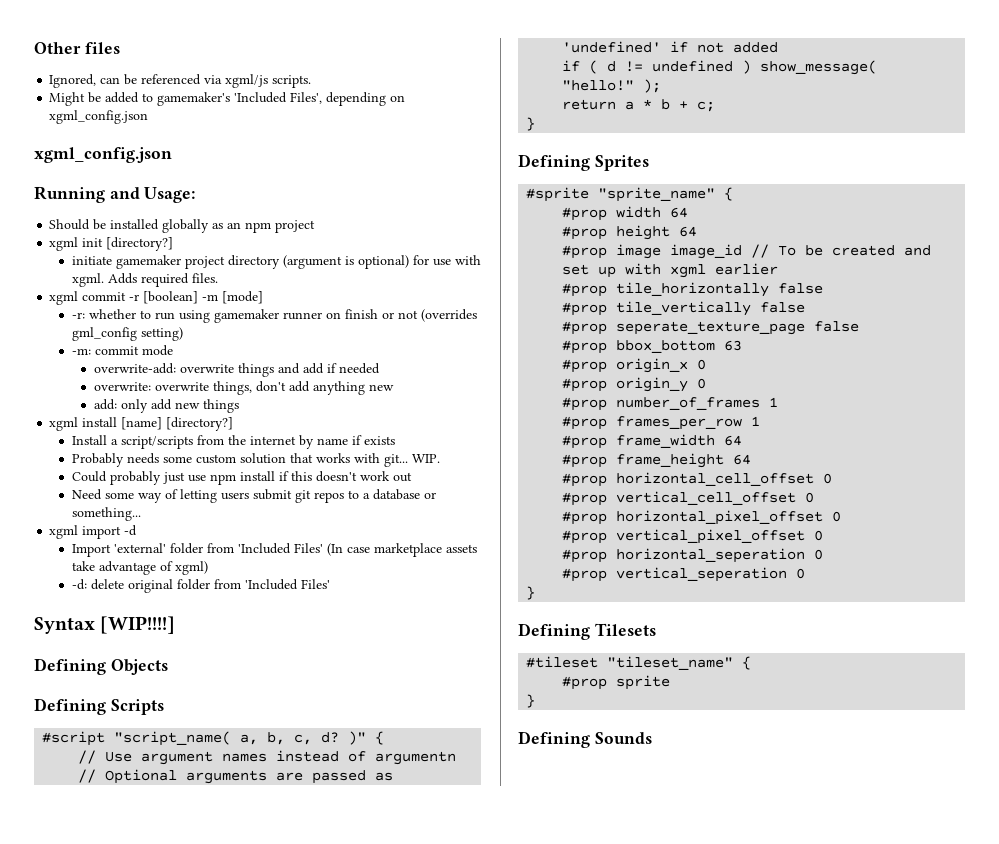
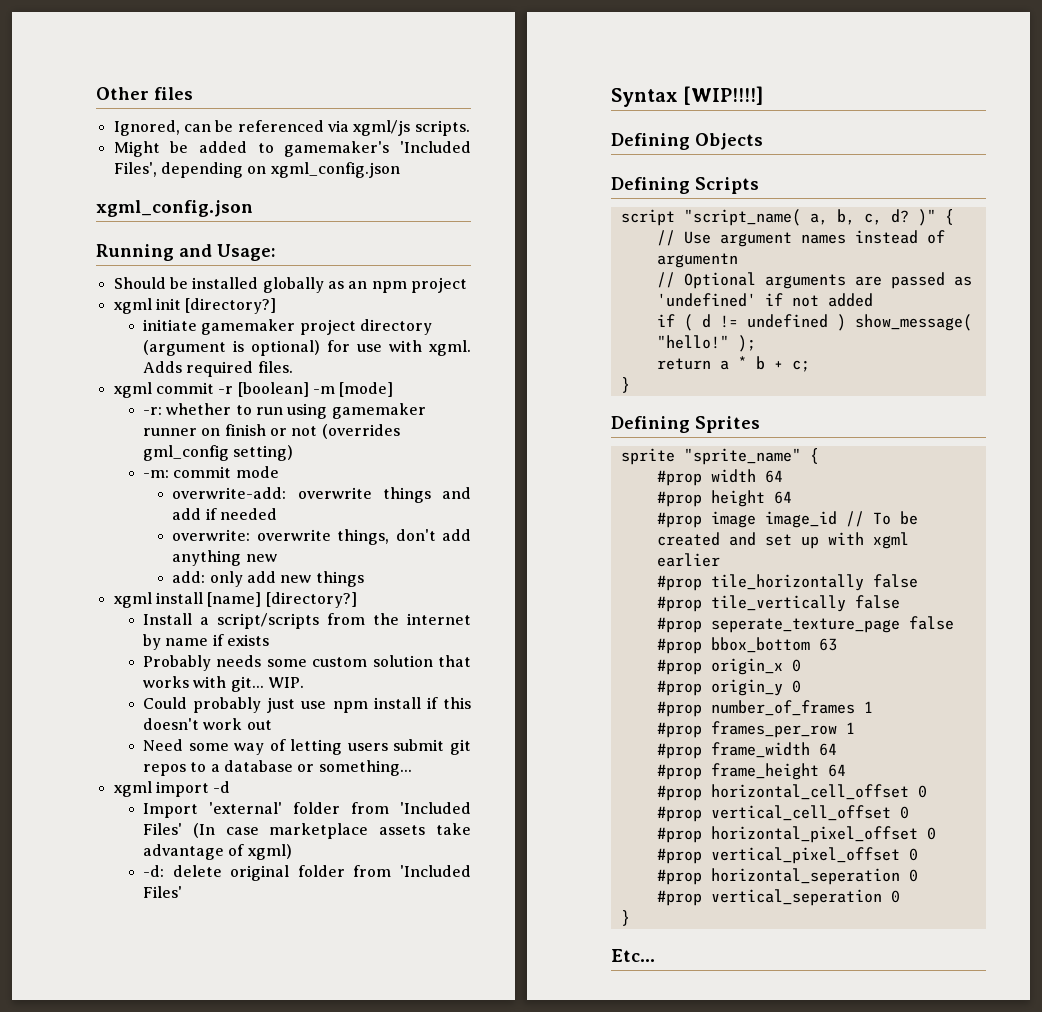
[42,731,106,746] #script -> [620,209,675,226] script
[526,187,590,202] #sprite -> [620,448,675,465] sprite
[518,623,656,640] [526,656,752,670] [562,675,671,690] [526,694,536,708] [518,731,652,748] Defining Tilesets // #tileset "tileset_name" { // #prop sprite // } // Defining Sounds -> [611,949,655,962] Etc...

